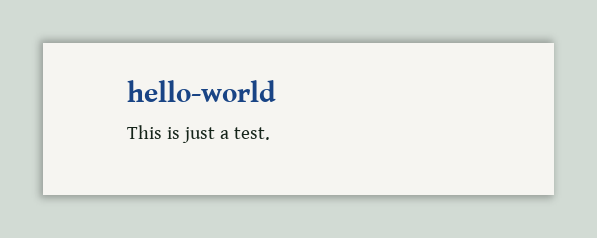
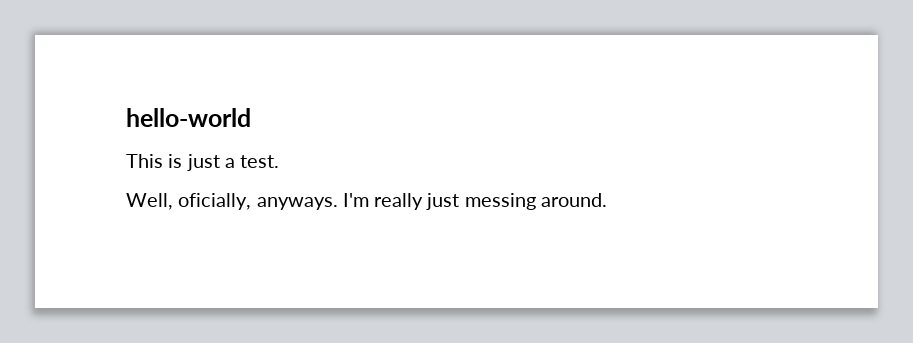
(270, 133) none -> [126,193,607,210] // Well, oficially, anyways. I'm really just messing around.

